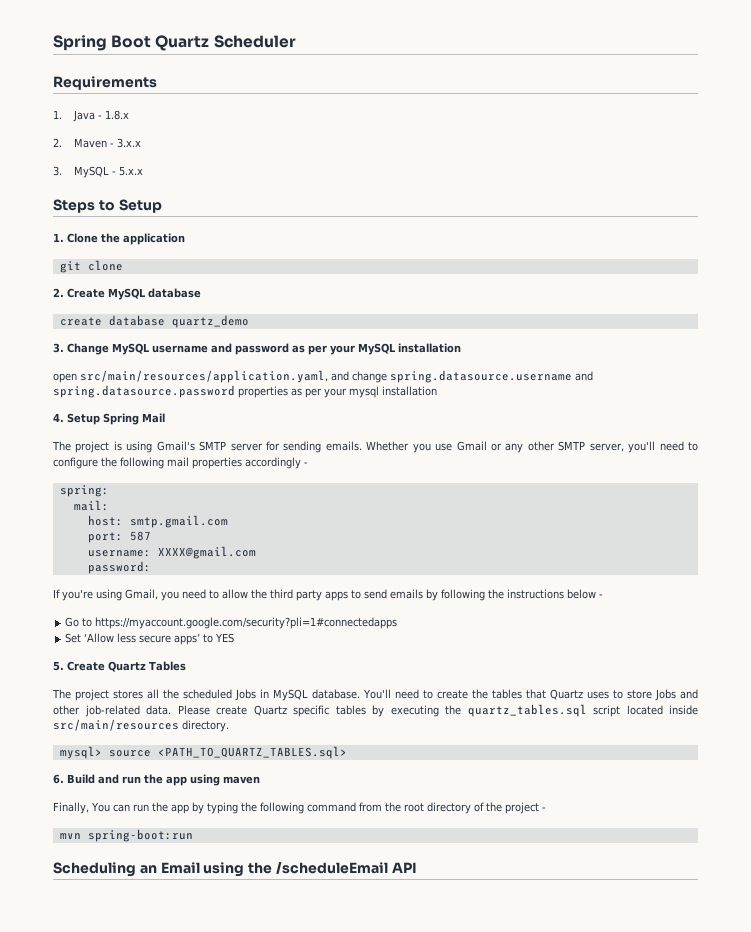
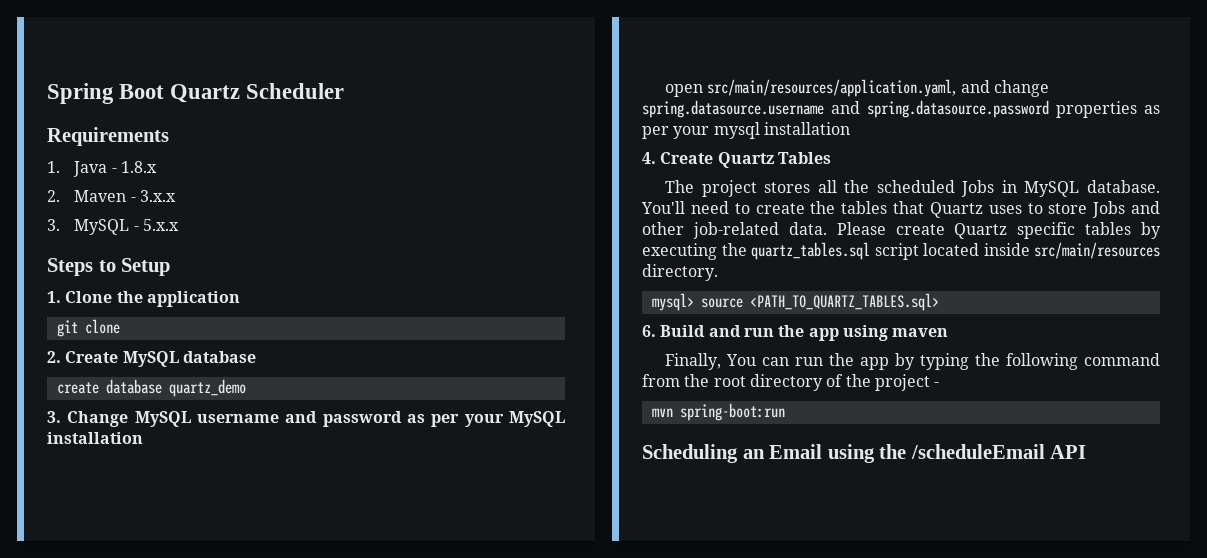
[67,413,165,425] [52,441,699,453] [53,457,308,469] [59,485,109,497] [73,500,109,511] [87,515,228,528] [87,531,151,543] [87,546,256,559] [87,561,151,574] [53,589,603,601] [65,617,398,629] [65,633,235,645] [53,661,64,671] Setup Spring Mail // The project is using Gmail's SMTP server for sending emails. Whether you use Gmail or any other SMTP server, you'll need to configure the following mail properties accordingly - // spring: // mail: // host: smtp.gmail.com // port: 587 // username: XXXX@gmail.com // password: // If you're using Gmail, you need to allow the third party apps to send emails by following the instructions below - // Go to https://myaccount.google.com/security?pli=1#connectedapps // Set ‘Allow less secure apps’ to YES // 5. -> (656, 158) none

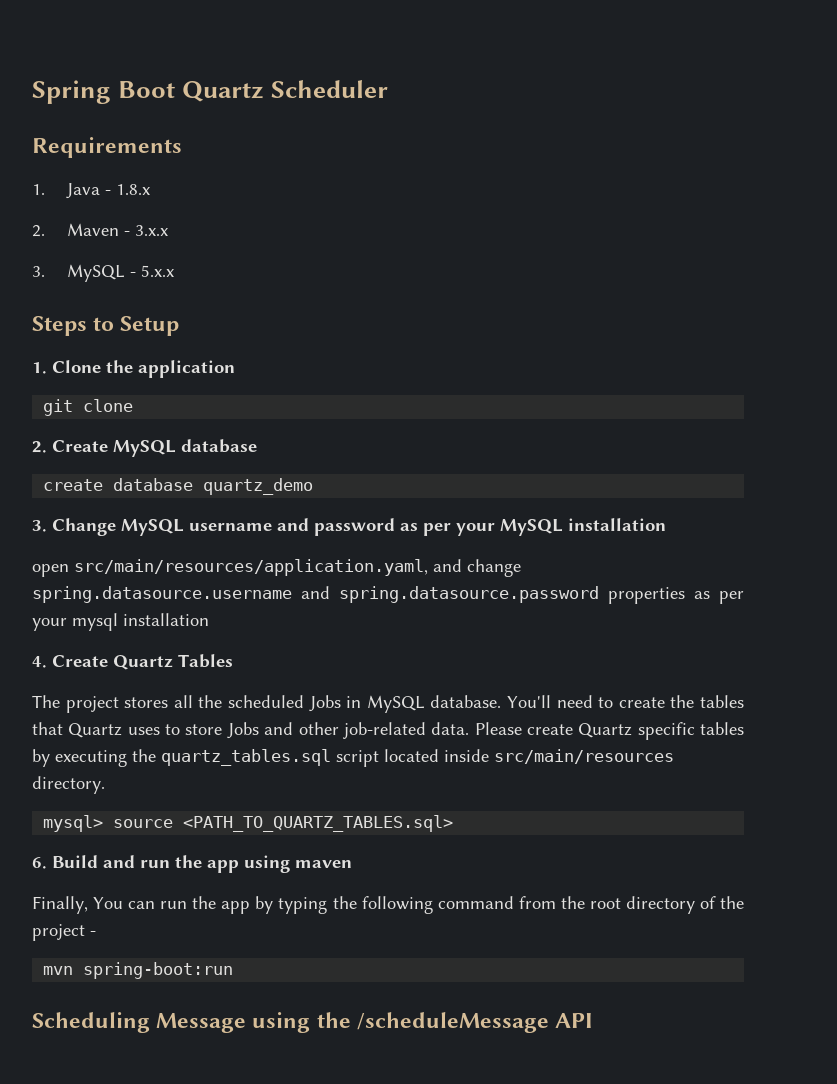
[742,444,823,459] an Email -> [156,1013,247,1033] Message
[910,444,1045,459] /scheduleEmail -> [356,1012,549,1033] /scheduleMessage

